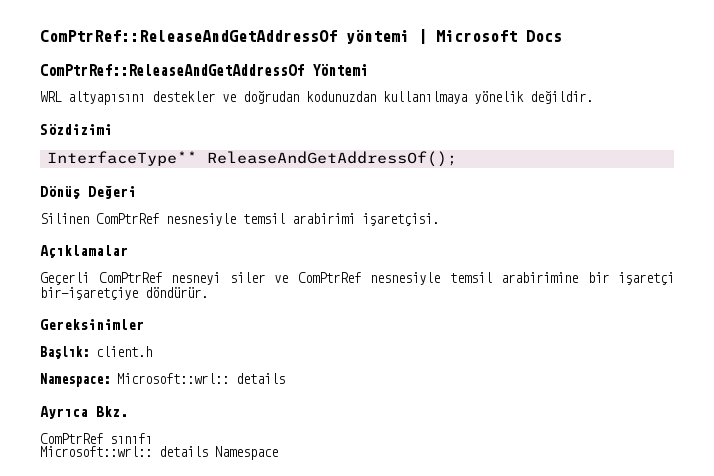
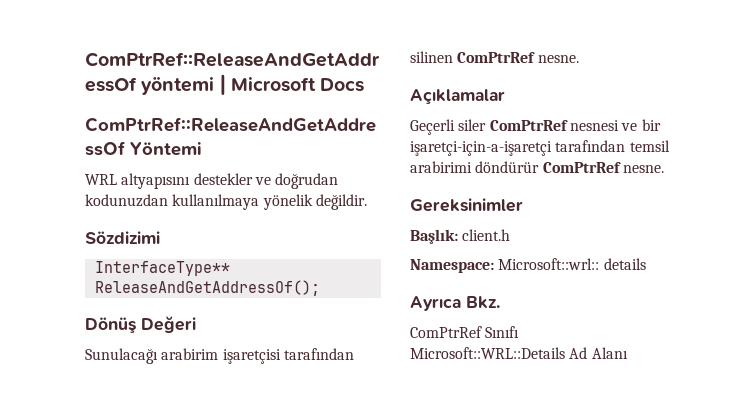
[40,213,439,226] [40,245,128,258] [40,272,674,285] [40,287,208,300] Silinen ComPtrRef nesnesiyle temsil arabirimi işaretçisi. // Açıklamalar // Geçerli ComPtrRef nesneyi siler ve ComPtrRef nesnesiyle temsil arabirimine bir işaretçi bir-işaretçiye döndürür. -> [85,348,354,364] [410,51,579,63] [410,89,505,104] [410,119,661,135] [410,140,670,156] [410,161,664,173] Sunulacağı arabirim işaretçisi tarafından silinen ComPtrRef nesne. // Açıklamalar // Geçerli siler ComPtrRef nesnesi ve bir işaretçi-için-a-işaretçi tarafından temsil arabirimi döndürür ComPtrRef nesne.
[110,433,152,444] [40,446,278,460] sınıfı // Microsoft::wrl:: details Namespace -> [485,326,520,338] [410,347,628,359] Sınıfı // Microsoft::WRL::Details Ad Alanı

